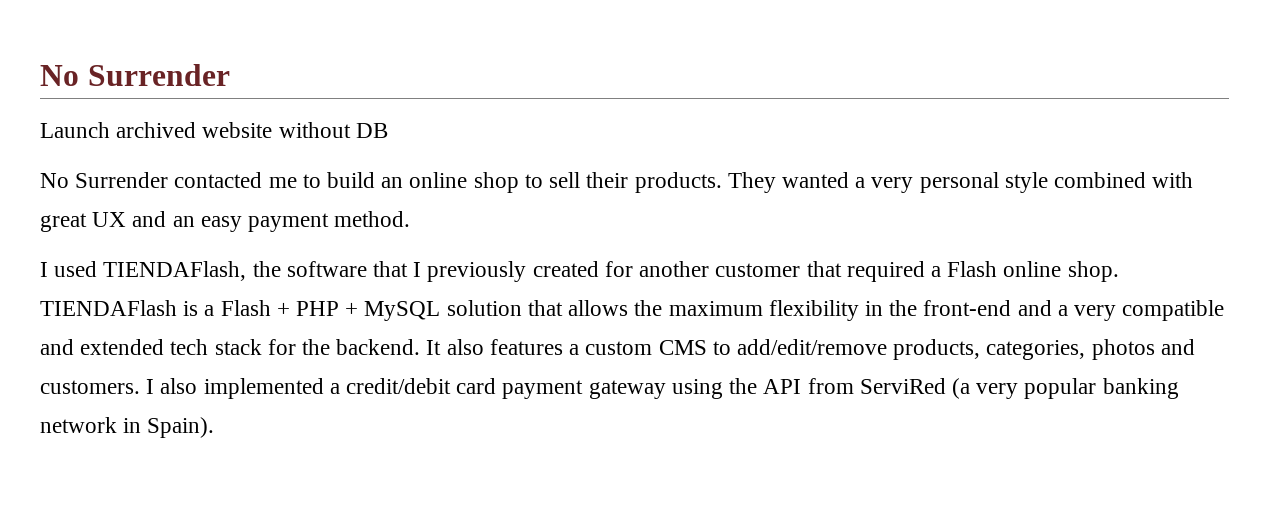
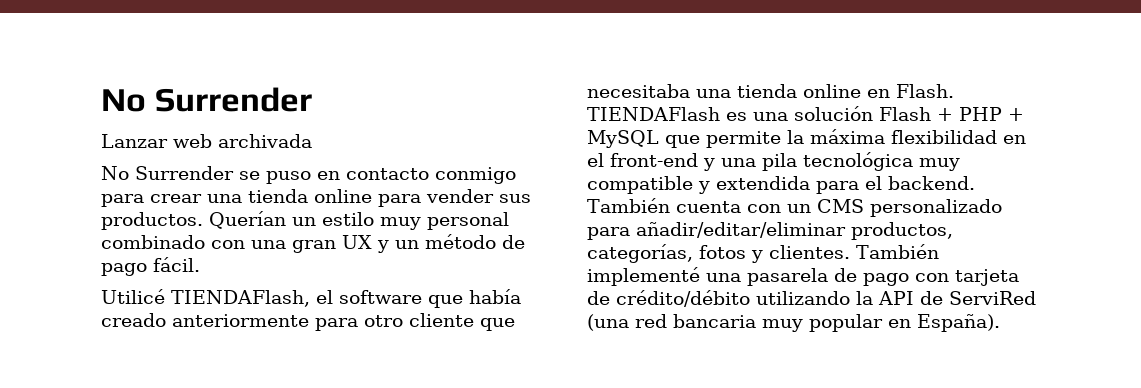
[40,122,388,138] [40,172,1194,193] [40,211,411,232] [40,261,1119,282] [40,300,215,316] Launch archived website without DB // No Surrender contacted me to build an online shop to sell their products. They wanted a very personal style combined with great UX and an easy payment method. // I used TIENDAFlash, the software that I previously created for another customer that required a Flash online shop. TIENDAFlash is a -> [101,134,312,148] [101,166,516,184] [101,189,531,207] [101,211,509,230] [101,234,525,253] [101,257,200,276] [101,289,521,308] [101,313,515,331] [587,84,954,98] [587,106,873,121] Lanzar web archivada // No Surrender se puso en contacto conmigo para crear una tienda online para vender sus productos. Querían un estilo muy personal combinado con una gran UX y un método de pago fácil. // Utilicé TIENDAFlash, el software que había creado anteriormente para otro cliente que necesitaba una tienda online en Flash. TIENDAFlash es una solución
[446,300,1225,321] [40,339,1195,360] [40,378,1179,399] [40,417,215,438] solution that allows the maximum flexibility in the front-end and a very compatible and extended tech stack for the backend. It also features a custom CMS to add/edit/remove products, categories, photos and customers. I also implemented a credit/debit card payment gateway using the API from ServiRed (a very popular banking network in Spain). -> [665,129,1026,148] [587,152,960,171] [587,176,975,194] [587,198,1002,217] [587,222,953,240] [587,244,939,263] [587,267,1019,286] [587,290,1036,307] [587,314,1000,332] que permite la máxima flexibilidad en el front-end y una pila tecnológica muy compatible y extendida para el backend. También cuenta con un CMS personalizado para añadir/editar/eliminar productos, categorías, fotos y clientes. También implementé una pasarela de pago con tarjeta de crédito/débito utilizando la API de ServiRed (una red bancaria muy popular en España).

